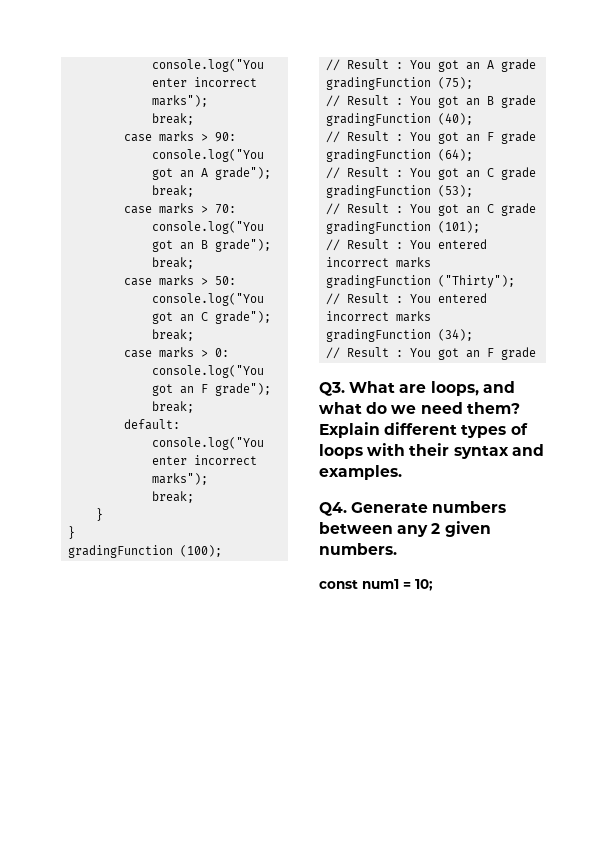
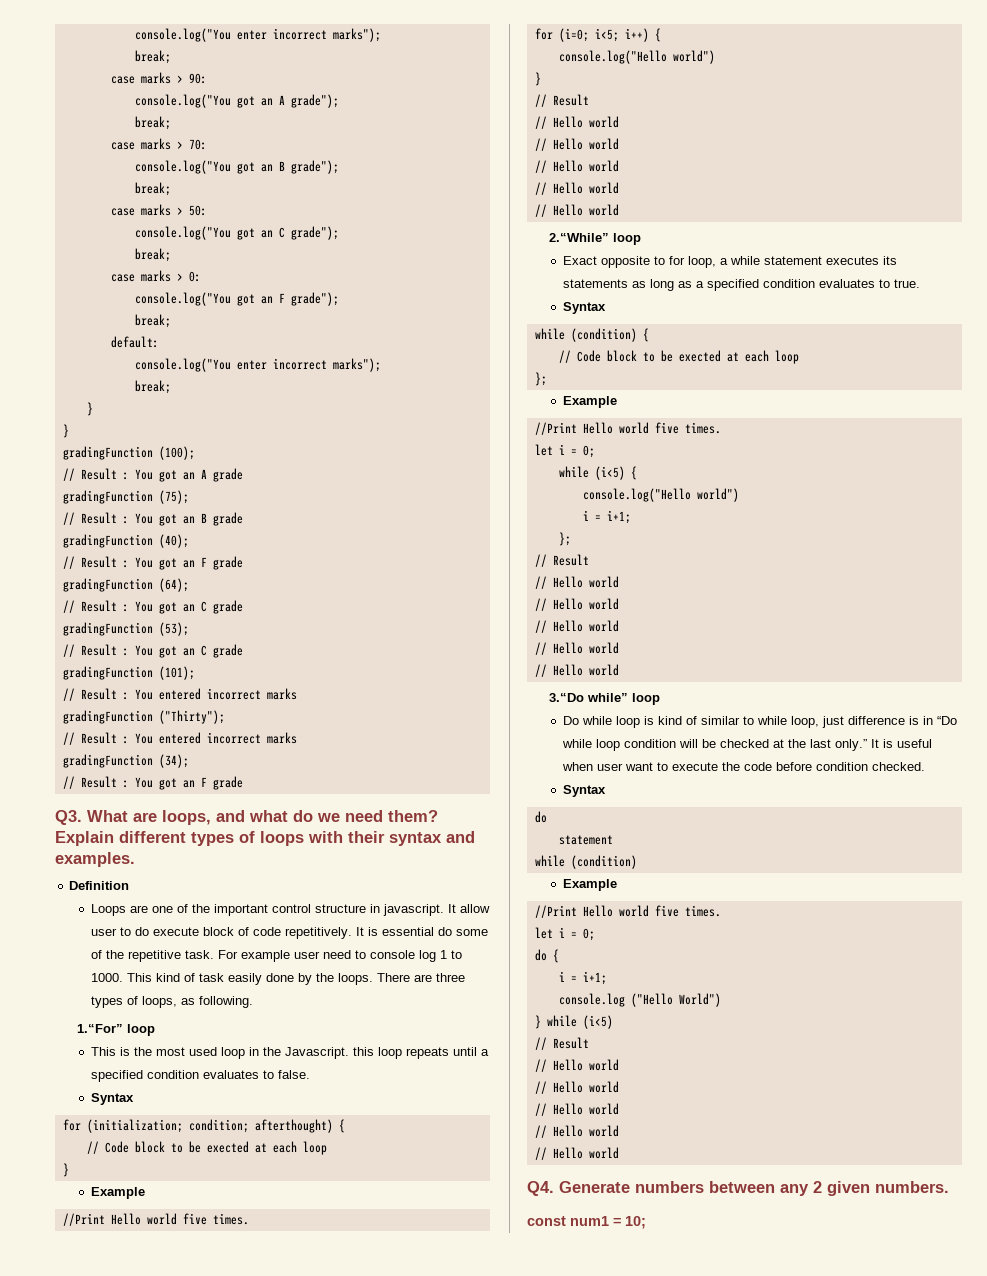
(402, 472) none -> [69,881,130,890] [91,904,491,916] [91,927,489,939] [91,950,463,962] [91,973,466,985] [91,996,254,1008] [76,1024,155,1036] [91,1047,490,1059] [91,1070,311,1082] [91,1093,135,1105] [62,1119,345,1133] [86,1141,327,1155] [62,1163,69,1177] [91,1187,146,1199] [62,1213,249,1226] [534,28,661,42] [558,50,715,64] [534,72,541,86] [534,94,589,107] [534,116,619,129] [534,138,619,151] [534,160,619,173] [534,182,619,195] [534,204,619,217] [548,233,641,245] [563,256,898,268] [563,279,921,291] [563,302,607,314] [534,328,649,342] [558,350,799,364] [534,372,547,386] [563,396,618,408] [534,422,721,435] [534,444,595,458] [558,466,637,480] [582,488,739,502] [582,510,631,524] [558,532,571,546] [534,554,589,567] [534,576,619,589] [534,598,619,611] [534,620,619,633] [534,642,619,655] [534,664,619,677] [548,693,660,705] [563,716,958,728] [562,739,933,751] [562,762,926,771] [563,785,607,797] [534,811,547,823] [558,835,613,845] [534,855,637,869] [563,879,618,891] [534,905,721,918] [534,927,595,941] [534,949,559,963] [558,971,607,985] [558,993,721,1007] [534,1015,613,1029] [534,1037,589,1050] [534,1059,619,1072] [534,1081,619,1094] [534,1103,619,1116] [534,1125,619,1138] [534,1147,619,1160] // Definition // Loops are one of the important control structure in javascript. It allow user to do execute block of code repetitively. It is essential do some of the repetitive task. For example user need to console log 1 to 1000. This kind of task easily done by the loops. There are three types of loops, as following. // 1.“For” loop // This is the most used loop in the Javascript. this loop repeats until a specified condition evaluates to false. // Syntax // for (initialization; condition; afterthought) { // // Code block to be exected at each loop // } // Example // //Print Hello world five times. // for (i=0; i<5; i++) { // console.log("Hello world") // } // // Result // // Hello world // // Hello world // // Hello world // // Hello world // // Hello world // 2.“While” loop // Exact opposite to for loop, a while statement executes its statements as long as a specified condition evaluates to true. // Syntax // while (condition) { // // Code block to be exected at each loop // }; // Example // //Print Hello world five times. // let i = 0; // while (i<5) { // console.log("Hello world") // i = i+1; // }; // // Result // // Hello world // // Hello world // // Hello world // // Hello world // // Hello world // 3.“Do while” loop // Do while loop is kind of similar to while loop, just difference is in “Do while loop condition will be checked at the last only.” It is useful when user want to execute the code before condition checked. // Syntax // do // statement // while (condition) // Example // //Print Hello world five times. // let i = 0; // do { // i = i+1; // console.log ("Hello World") // } while (i<5) // // Result // // Hello world // // Hello world // // Hello world // // Hello world // // Hello world

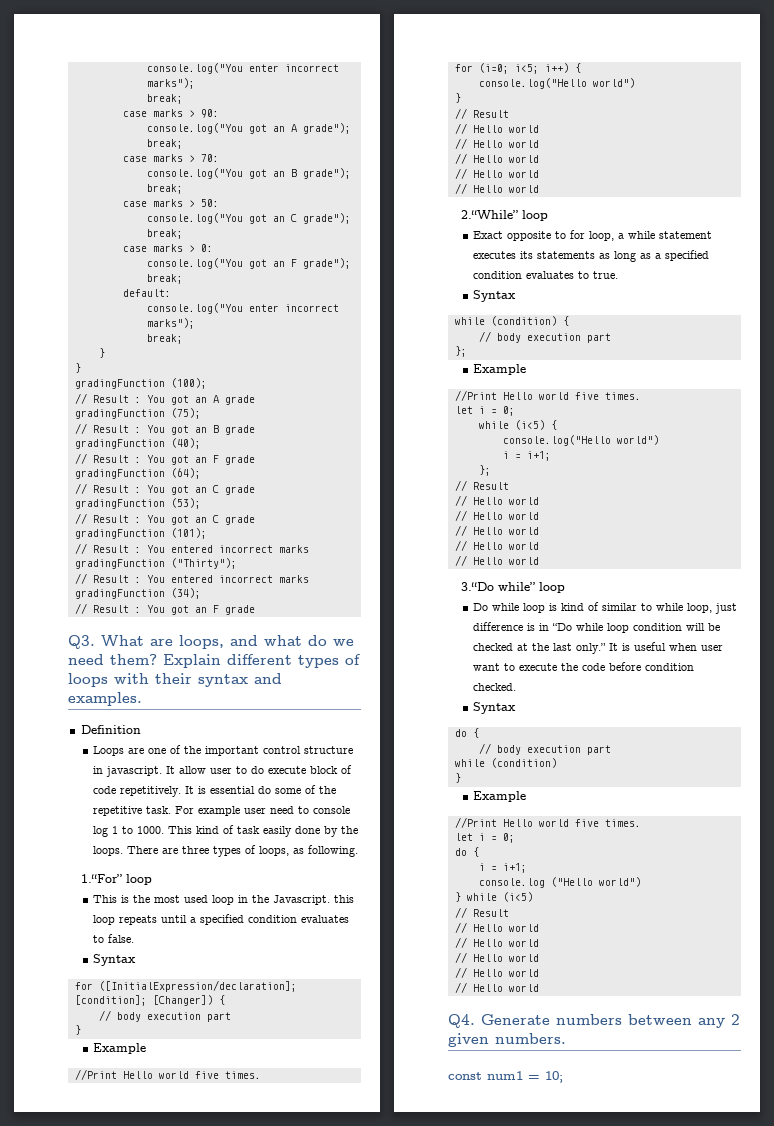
[86,1119,345,1133] [86,1141,327,1155] (initialization; condition; afterthought) { // // Code block to be exected at each loop -> [98,980,297,992] [74,995,225,1006] [98,1010,231,1022] ([InitialExpression/declaration]; [condition]; [Changer]) { // // body execution part
[576,350,799,364] Code block to be exected at each loop -> [496,333,611,343] body execution part
[558,835,613,845] [534,855,637,869] // statement // while (condition) -> [472,728,479,738] [478,743,611,755] [454,758,557,768] [454,773,461,783] { // // body execution part // while (condition) // }
[678,993,721,1007] World") -> [598,877,641,887] world")

